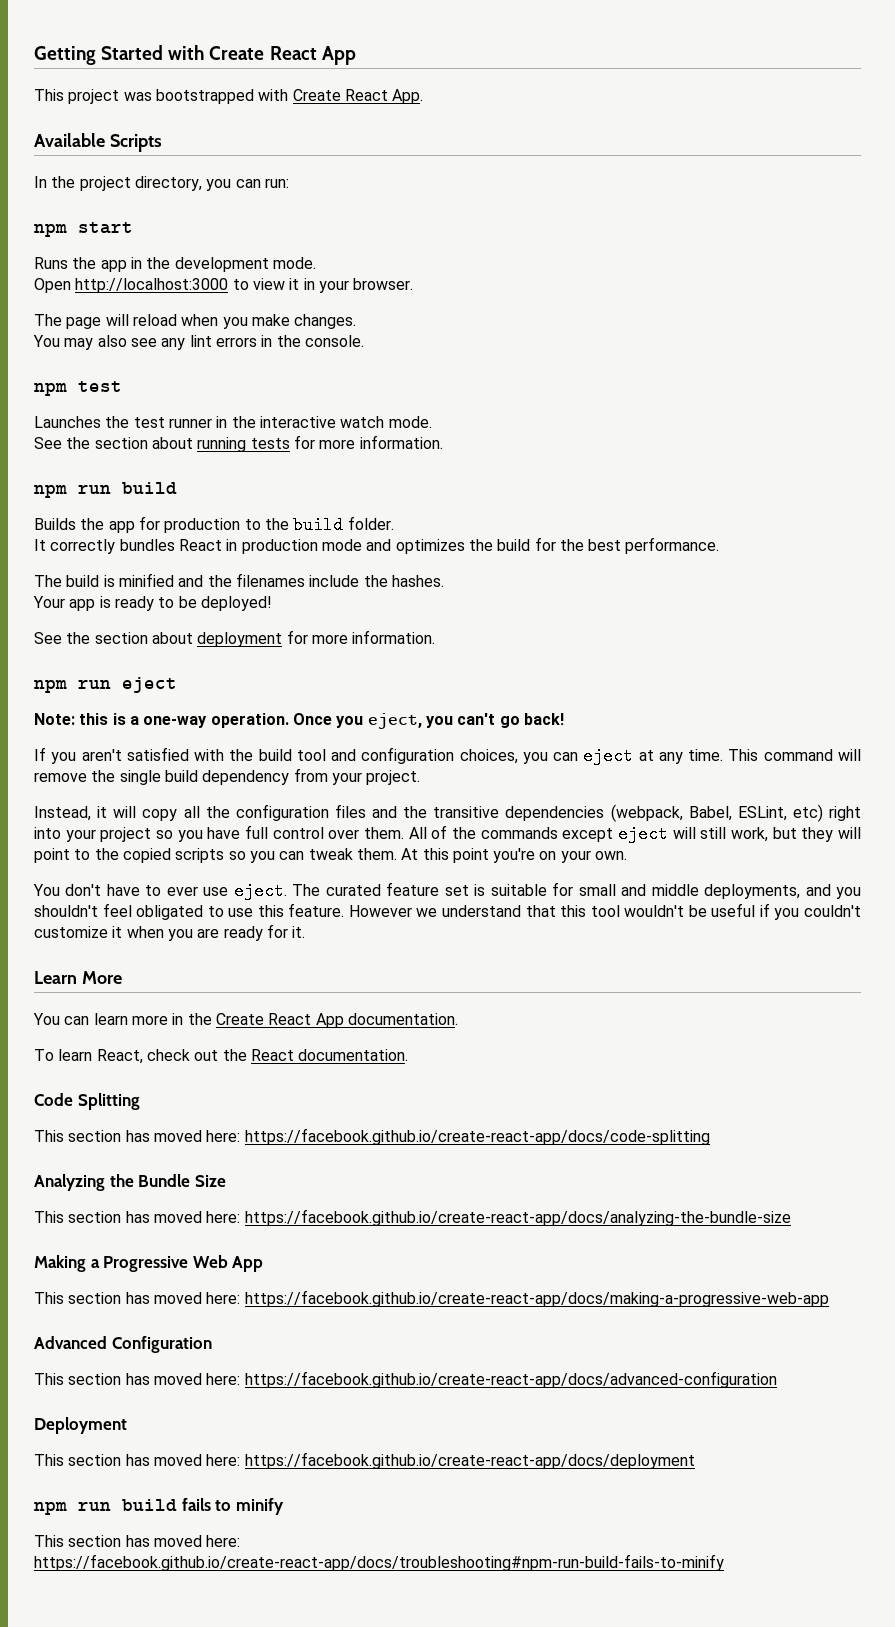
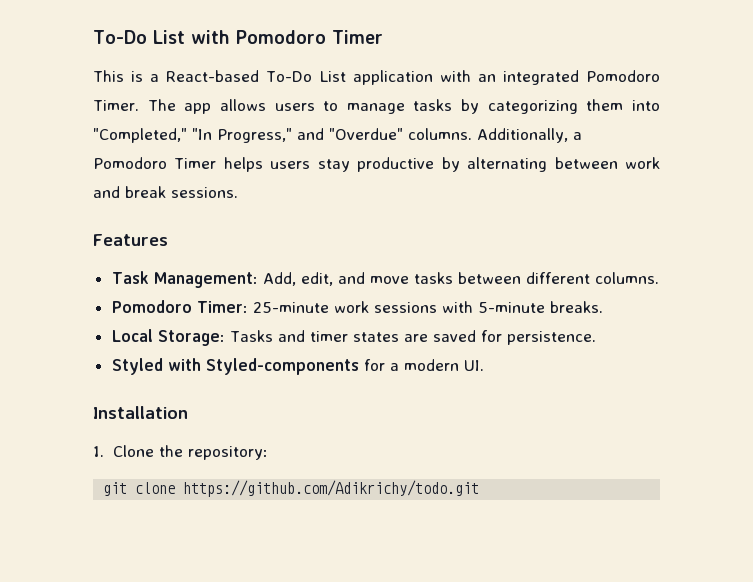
[34,45,356,65] [34,89,424,104] [34,133,162,152] [34,176,289,191] [34,222,133,237] [34,257,316,272] [34,278,414,293] [34,314,357,329] [33,335,364,350] [34,381,122,396] [34,416,432,428] [34,435,443,452] [34,482,177,498] [34,516,394,534] [34,537,720,554] [34,573,444,587] [33,596,272,611] [34,630,436,647] [34,677,177,693] [34,713,564,729] [34,747,862,765] [34,768,421,785] [34,804,861,822] [34,825,861,843] [34,848,628,863] [33,882,862,900] [34,903,861,920] [34,924,306,941] [34,971,122,984] [33,1013,458,1028] [34,1049,409,1064] [34,1093,140,1110] [34,1128,710,1145] [34,1174,226,1191] [34,1209,791,1226] [34,1255,264,1272] [34,1290,829,1307] [34,1336,212,1353] [34,1371,777,1388] [34,1417,127,1434] [34,1452,695,1469] [34,1498,284,1515] [34,1535,241,1547] [34,1554,724,1571] Getting Started with Create React App // This project was bootstrapped with Create React App. // Available Scripts // In the project directory, you can run: // npm start // Runs the app in the development mode. // Open http://localhost:3000 to view it in your browser. // The page will reload when you make changes. // You may also see any lint errors in the console. // npm test // Launches the test runner in the interactive watch mode. // See the section about running tests for more information. // npm run build // Builds the app for production to the build folder. // It correctly bundles React in production mode and optimizes the build for the best performance. // The build is minified and the filenames include the hashes. // Your app is ready to be deployed! // See the section about deployment for more information. // npm run eject // Note: this is a one-way operation. Once you eject, you can't go back! // If you aren't satisfied with the build tool and configuration choices, you can eject at any time. This command will remove the single build dependency from your project. // Instead, it will copy all the configuration files and the transitive dependencies (webpack, Babel, ESLint, etc) right into your project so you have full control over them. All of the commands except eject will still work, but they will point to the copied scripts so you can tweak them. At this point you're on your own. // You don't have to ever use eject. The curated feature set is suitable for small and middle deployments, and you shouldn't feel obligated to use this feature. However we understand that this tool wouldn't be useful if you couldn't customize it when you are ready for it. // Learn More // You can learn more in the Create React App documentation. // To learn React, check out the React documentation. // Code Splitting // This section has moved here: https://facebook.github.io/create-react-app/docs/code-splitting // Analyzing the Bundle Size // This section has moved here: https://facebook.github.io/create-react-app/docs/analyzing-the-bundle-size // Making a Progressive Web App // This section has moved here: https://facebook.github.io/create-react-app/docs/making-a-progressive-web-app // Advanced Configuration // This section has moved here: https://facebook.github.io/create-react-app/docs/advanced-configuration // Deployment // This section has moved here: https://facebook.github.io/create-react-app/docs/deployment // npm run build fails to minify // This section has moved here: https://facebook.github.io/create-react-app/docs/troubleshooting#npm-run-build-fails-to-minify -> [93,30,383,44] [93,70,660,85] [93,99,660,114] [93,128,582,143] [93,157,661,172] [93,186,238,198] [93,234,168,246] [111,271,659,288] [111,300,603,313] [111,329,596,346] [111,358,484,375] [93,406,188,419] [93,445,268,460] [103,480,480,497] To-Do List with Pomodoro Timer // This is a React-based To-Do List application with an integrated Pomodoro Timer. The app allows users to manage tasks by categorizing them into "Completed," "In Progress," and "Overdue" columns. Additionally, a Pomodoro Timer helps users stay productive by alternating between work and break sessions. // Features // Task Management: Add, edit, and move tasks between different columns. // Pomodoro Timer: 25-minute work sessions with 5-minute breaks. // Local Storage: Tasks and timer states are saved for persistence. // Styled with Styled-components for a modern UI. // Installation // 1. Clone the repository: // git clone https://github.com/Adikrichy/todo.git

